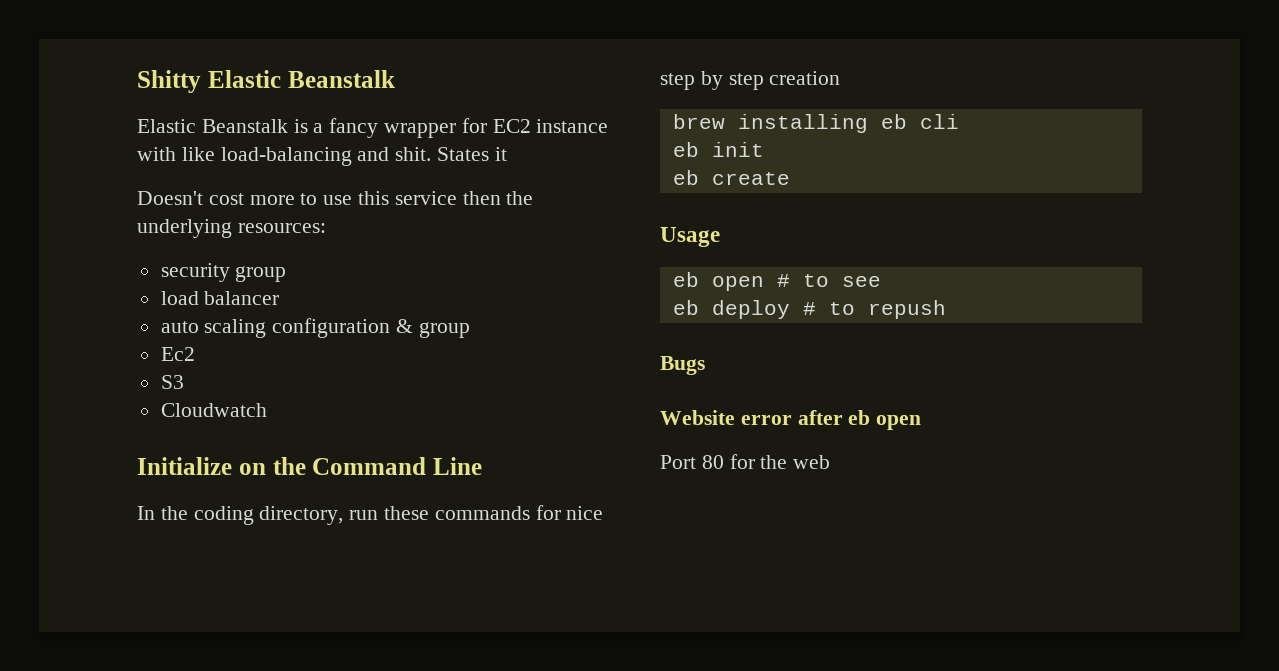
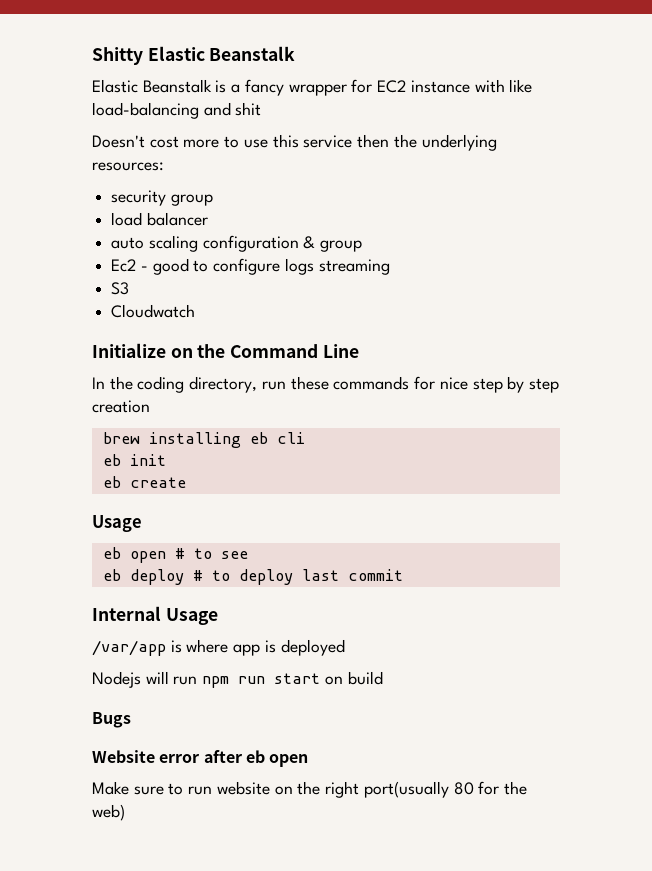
[395,147,507,161] shit. States it -> [235,102,262,116] shit
(195, 354) none -> [140,258,390,275] - good to configure logs streaming
[867,300,946,319] repush -> [238,569,403,585] [92,606,218,625] [92,639,345,656] [92,671,383,688] deploy last commit // Internal Usage // /var/app is where app is deployed // Nodejs will run npm run start on build
[660,455,696,469] Port -> [92,781,449,798] Make sure to run website on the right port(usually
[793,455,831,469] web -> [92,804,125,821] web)

